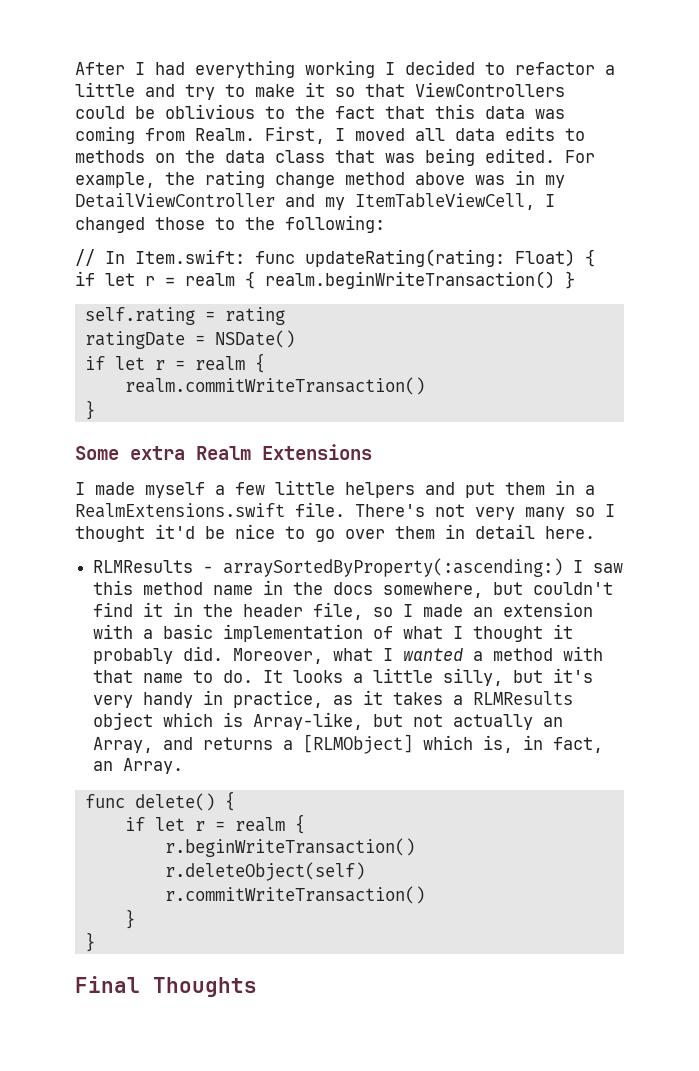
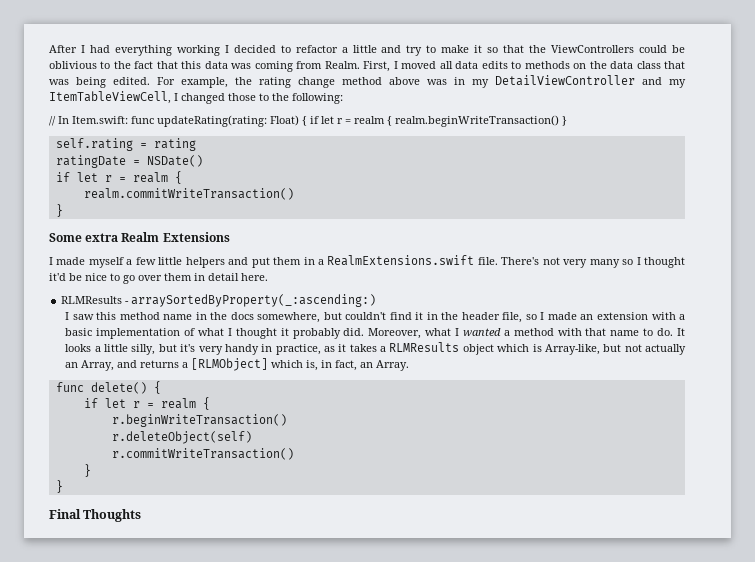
(405, 90) none -> [529,45,547,53] the
[223,558,564,577] arraySortedByProperty(:ascending:) -> [131,294,377,307] arraySortedByProperty(_:ascending:) //

